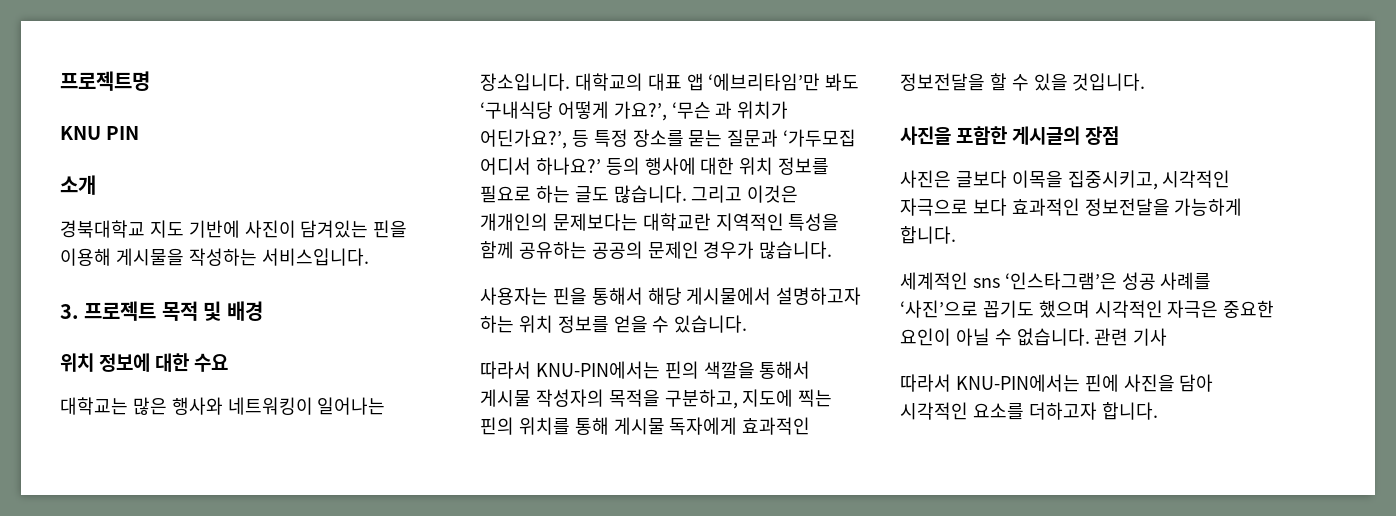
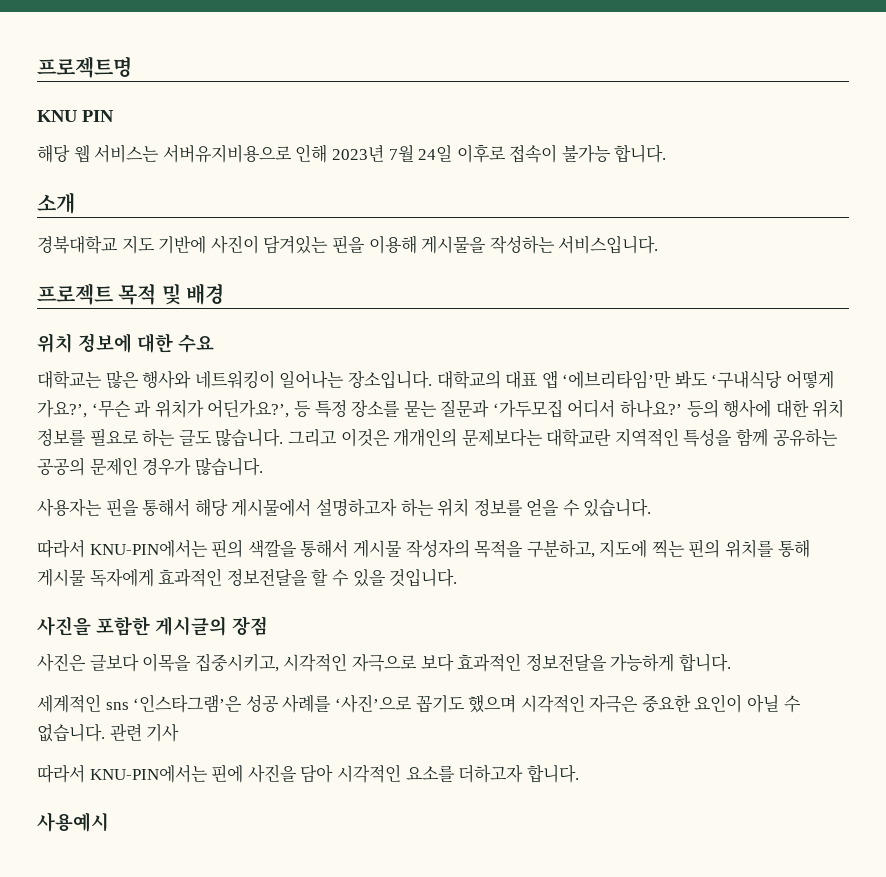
(140, 133) none -> [37,144,667,163] // 해당 웹 서비스는 서버유지비용으로 인해 2023년 7월 24일 이후로 접속이 불가능 합니다.
[60,304,79,319] 3. -> (659, 244) none
(1158, 411) none -> [37,812,109,832] // 사용예시

